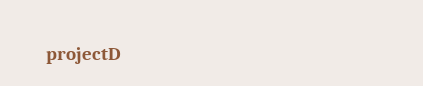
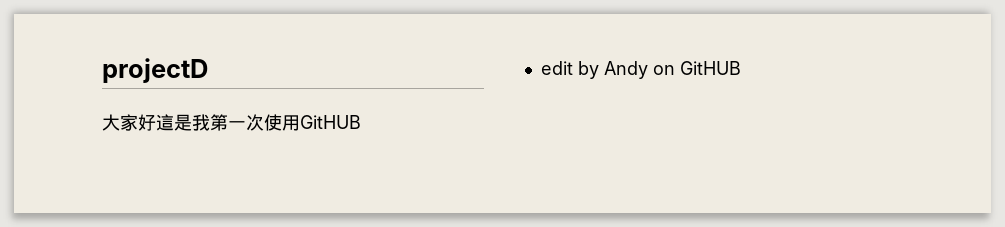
(121, 55) none -> [102,114,361,131] [540,61,741,79] // 大家好這是我第一次使用GitHUB // edit by Andy on GitHUB

